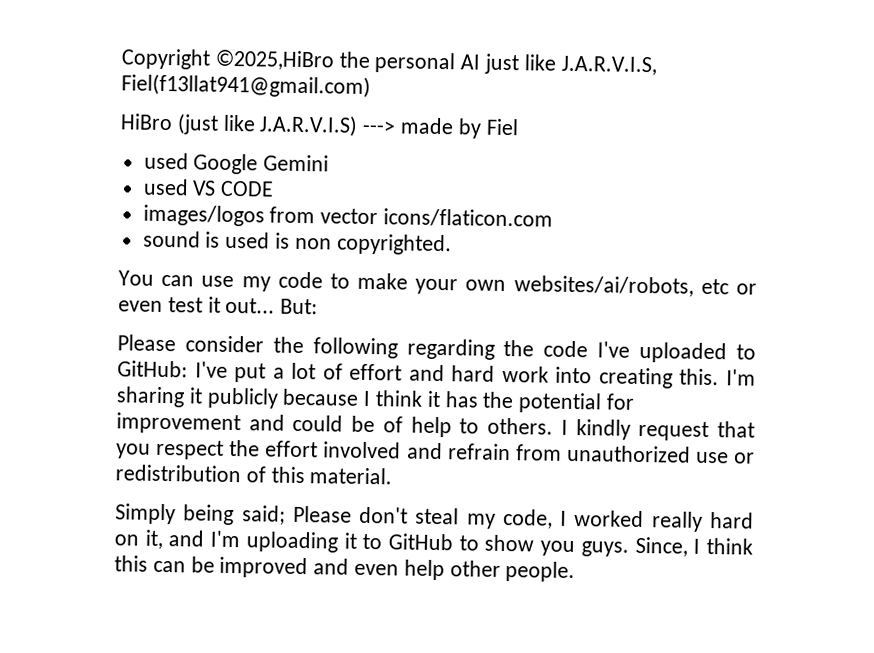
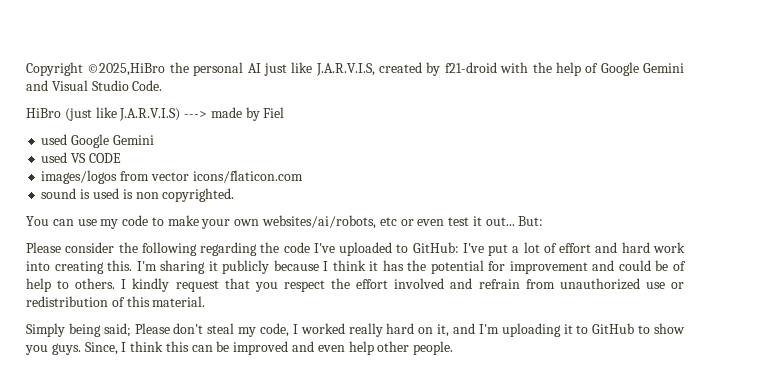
[121,73,371,98] Fiel(f13llat941@gmail.com) -> [379,62,684,76] [26,80,163,91] created by f21-droid with the help of Google Gemini and Visual Studio Code.

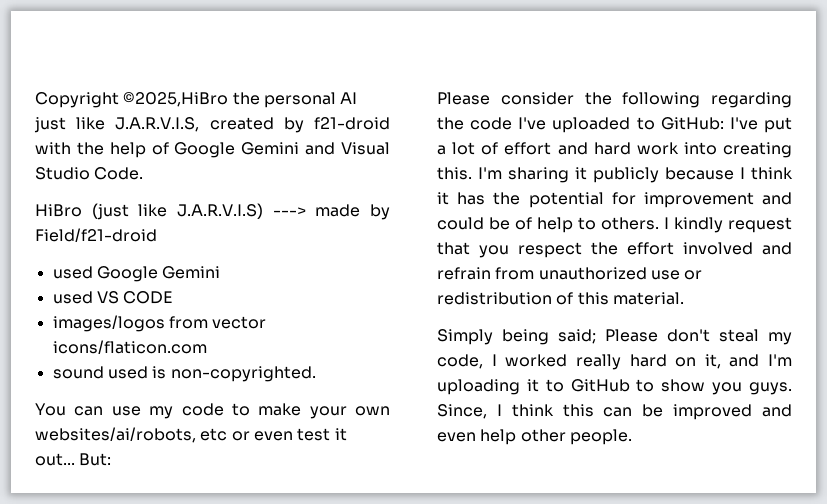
[263,107,285,118] Fiel -> [35,228,157,242] Field/f21-droid
[80,189,91,199] is -> (104, 372) none
[135,188,235,202] non copyrighted. -> [170,366,316,382] non-copyrighted.

